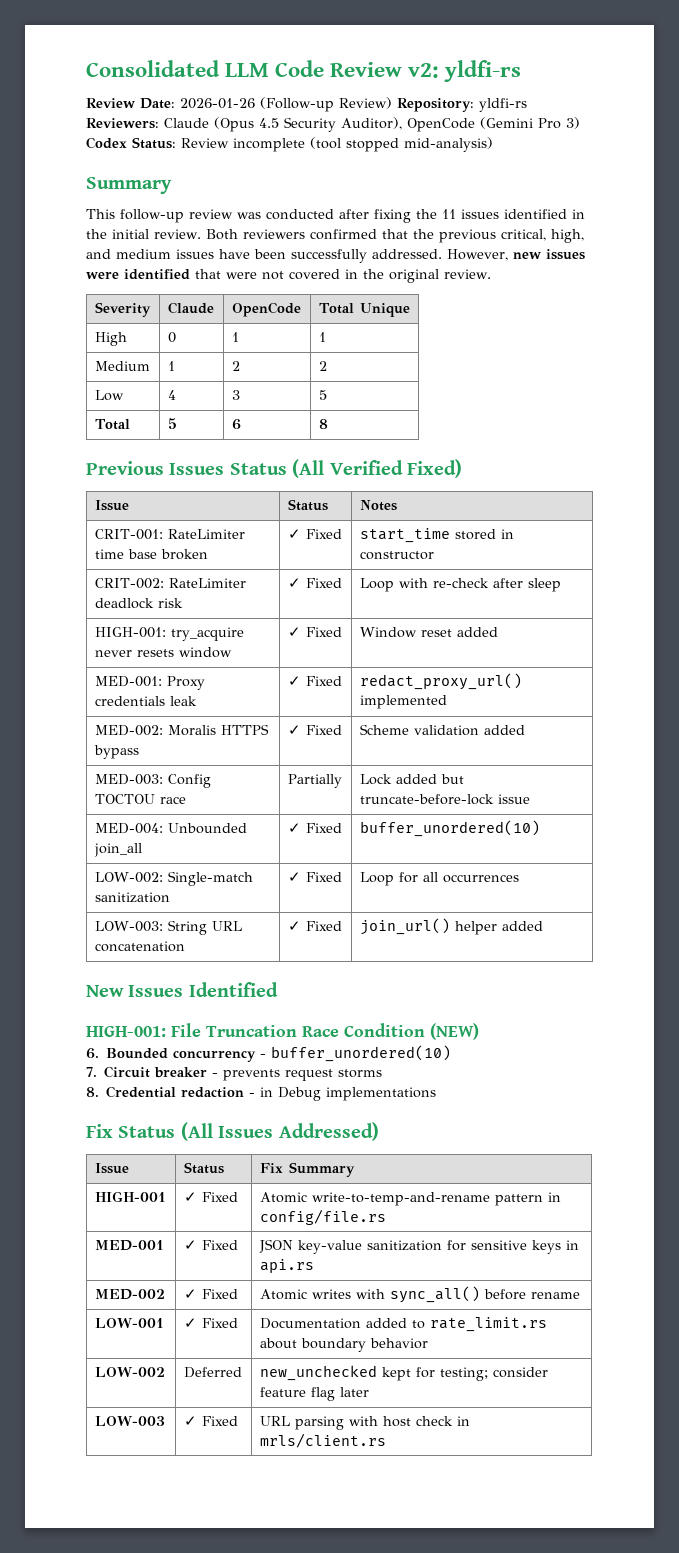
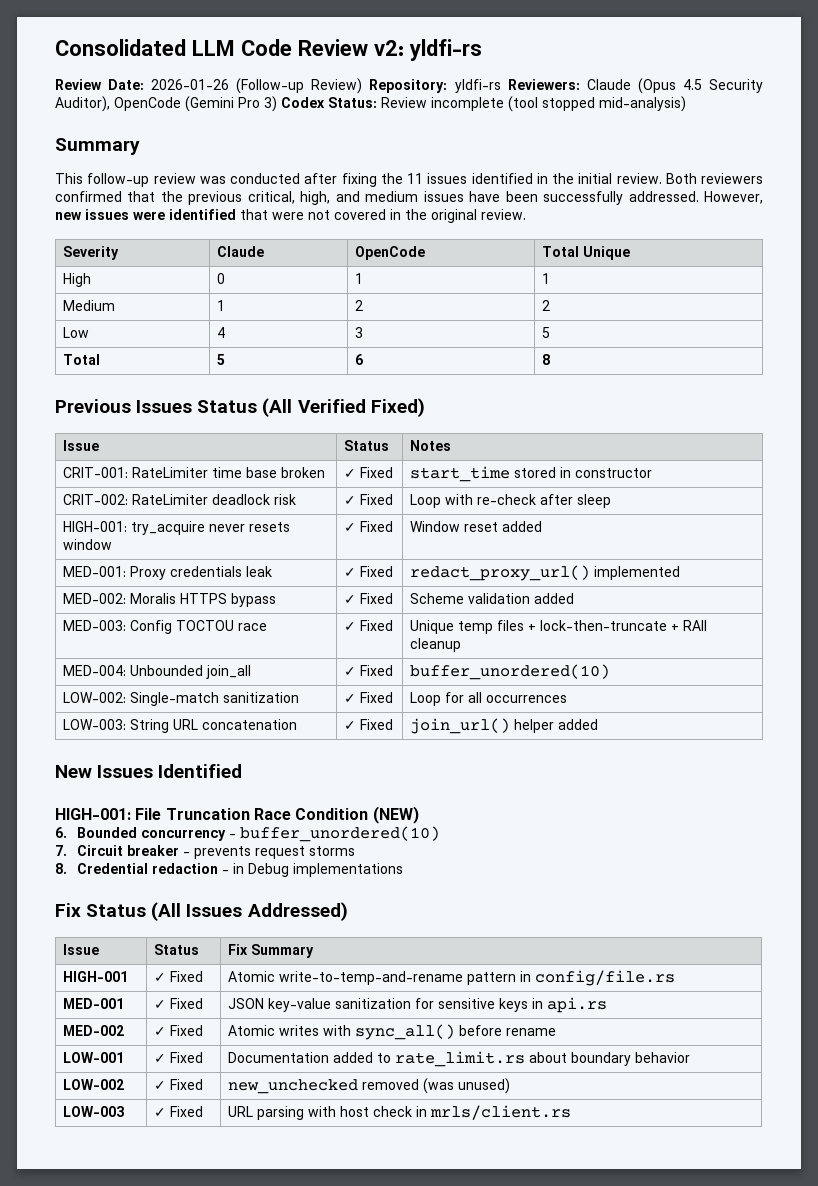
[287,774,342,788] [359,774,464,785] [359,794,530,805] Partially | Lock added but truncate-before-lock issue -> [343,620,393,631] [409,620,707,634] [409,638,461,652] ✓ Fixed | Unique temp files + lock-then-truncate + RAII cleanup
[183,1367,242,1378] Deferred -> [153,1079,203,1090] ✓ Fixed
[381,1367,548,1381] [259,1387,369,1401] kept for testing; consider feature flag later -> [361,1078,510,1094] removed (was unused)

